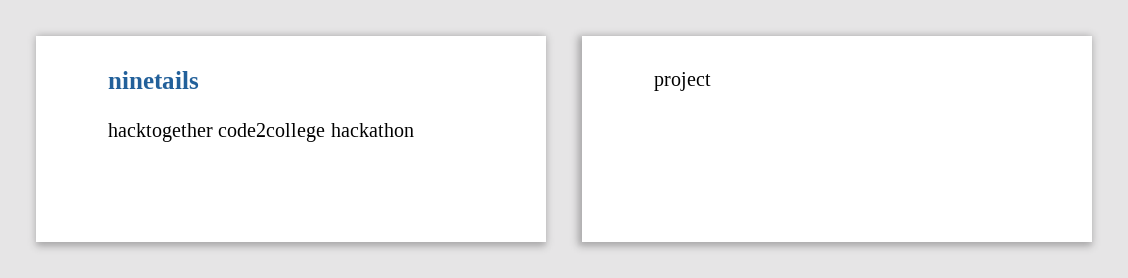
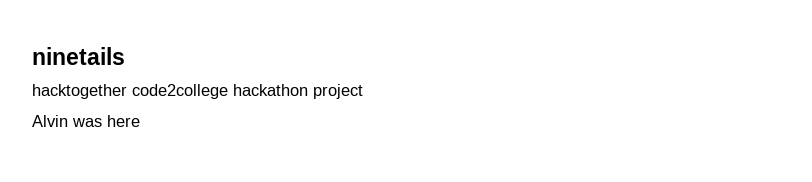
(711, 81) none -> [32,115,140,127] // Alvin was here

